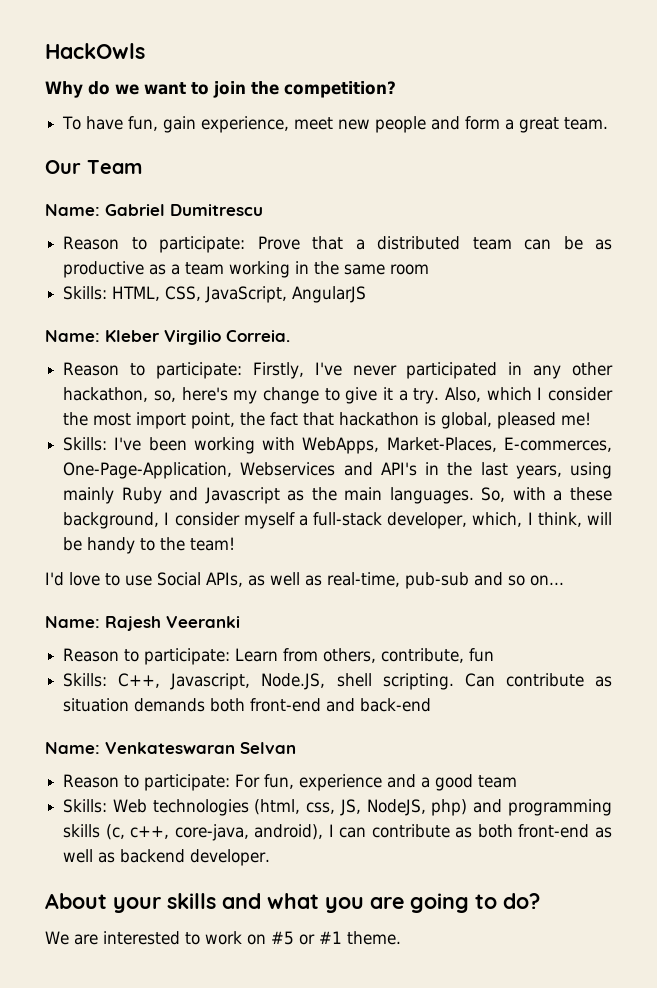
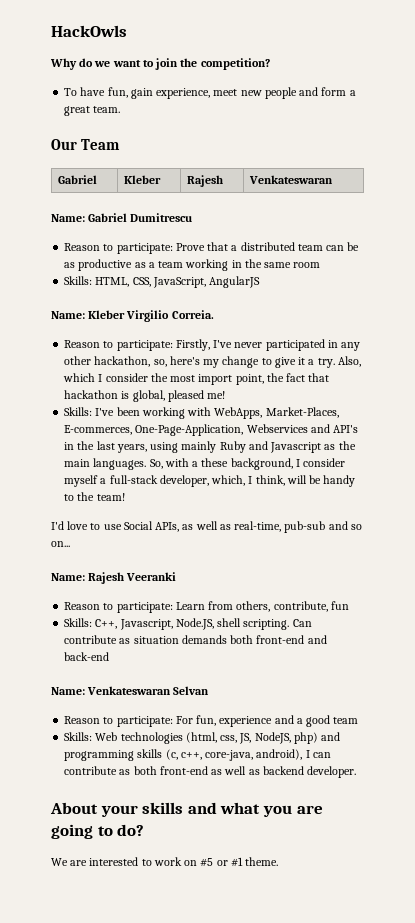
(142, 167) none -> [58,175,98,184] [124,175,162,184] [187,175,224,187] [249,175,334,184] // Gabriel | Kleber | Rajesh | Venkateswaran

